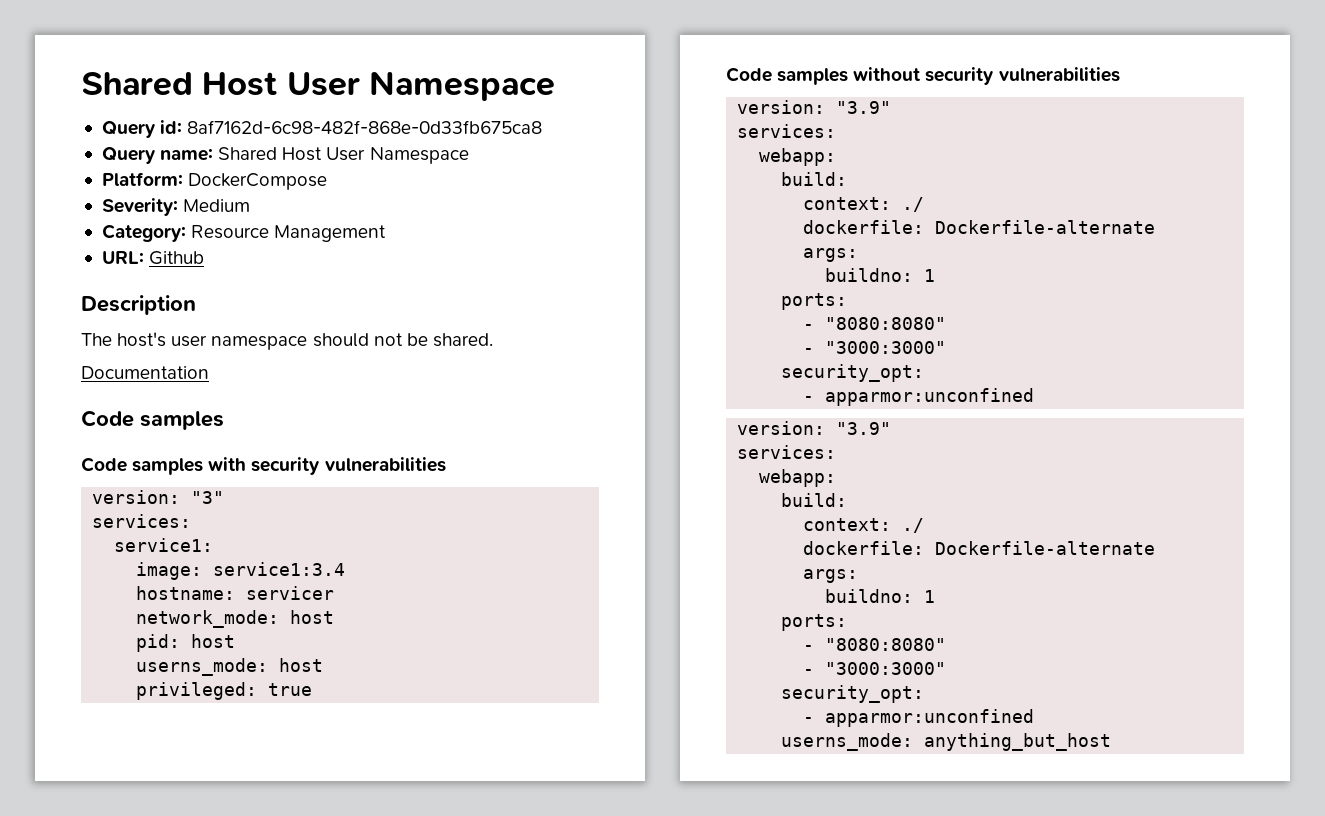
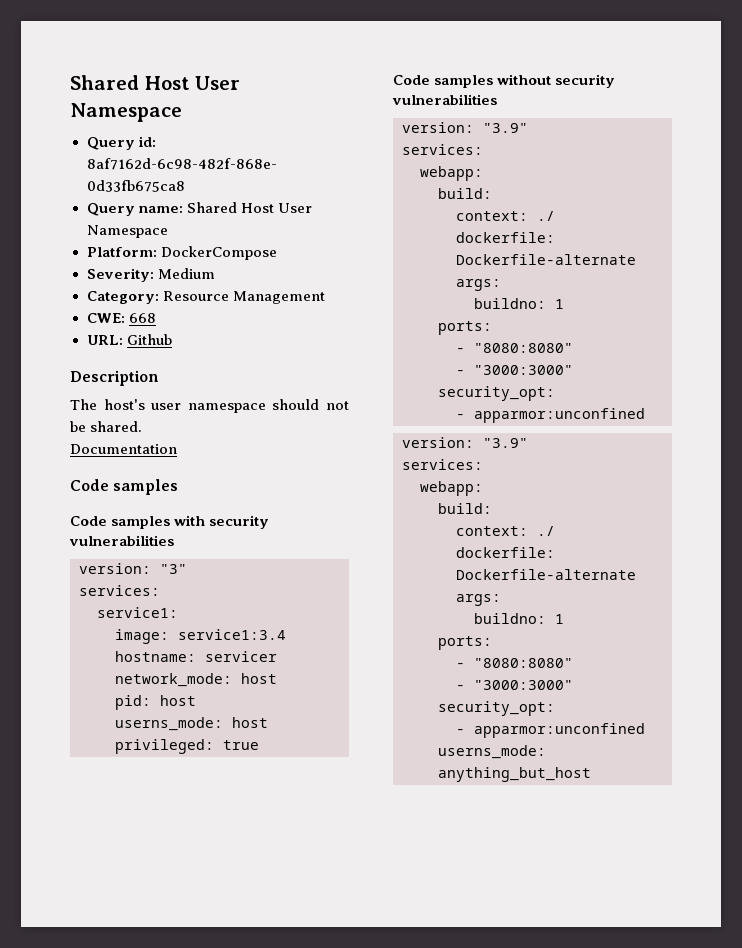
(387, 233) none -> [86,313,156,323] // CWE: 668

